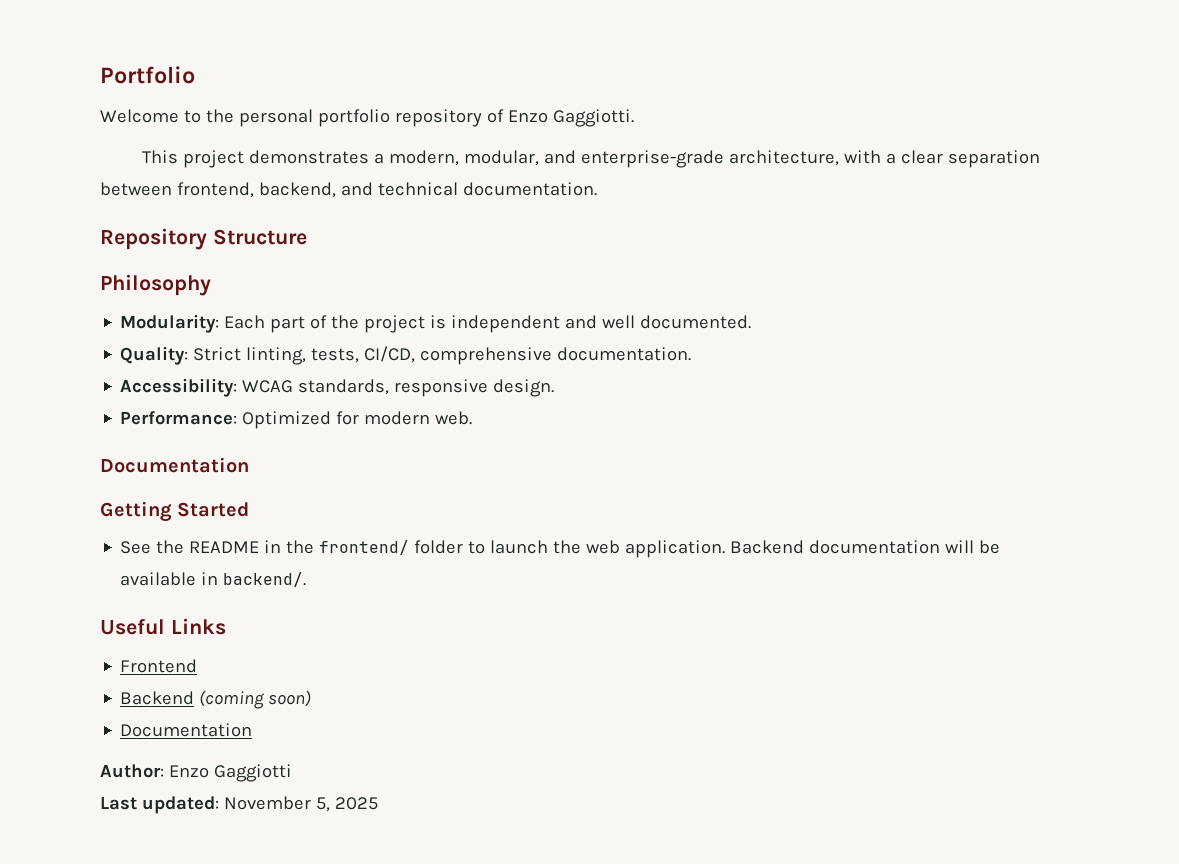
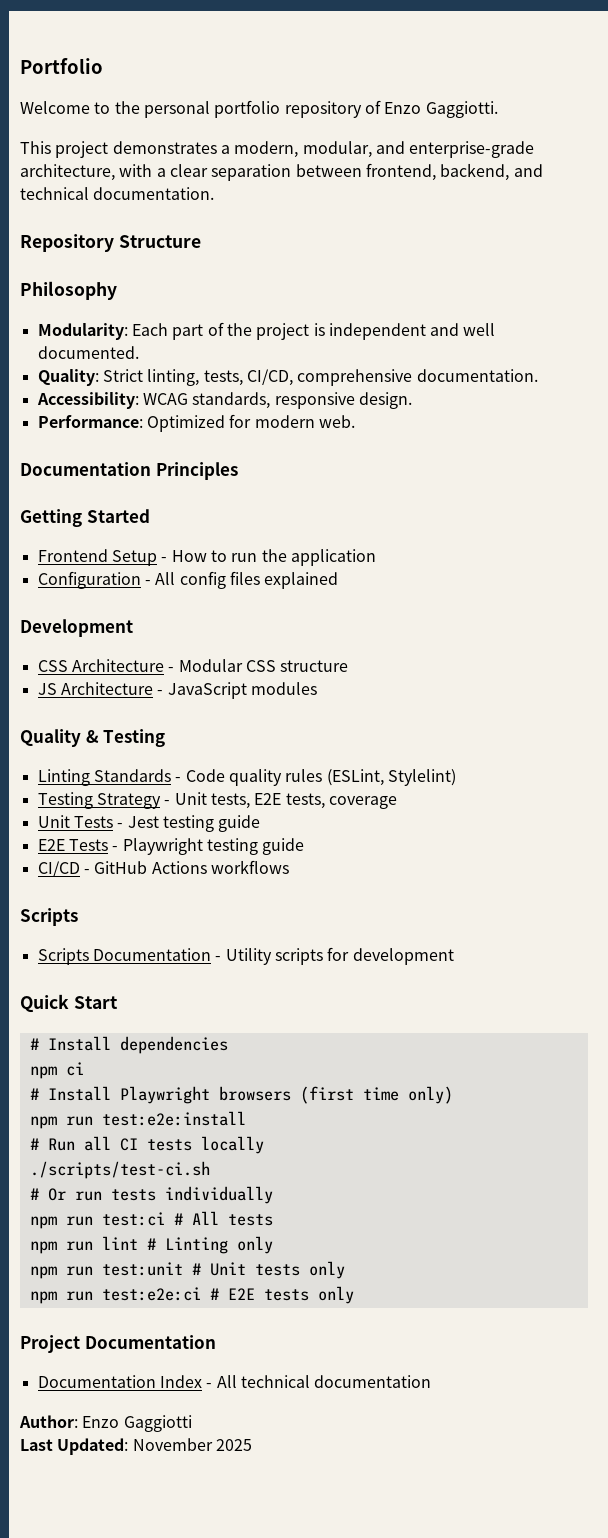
(249, 465) none -> [155,462,238,480] Principles
[120,540,1001,558] [120,572,307,587] [100,618,226,635] [120,659,198,673] [120,690,312,709] [120,723,253,737] See the README in the frontend/ folder to launch the web application. Backend documentation will be available in backend/. // Useful Links // Frontend // Backend (coming soon) // Documentation -> [37,549,376,566] [37,571,339,589] [20,619,133,637] [37,659,349,672] [37,682,317,699] [20,729,166,747] [37,769,456,786] [37,792,397,809] [37,815,261,832] [37,838,305,855] [37,860,289,877] [20,908,78,926] [37,947,454,965] [20,994,118,1013] [29,1036,228,1054] [29,1062,84,1079] [29,1086,453,1104] [29,1111,246,1129] [29,1136,264,1154] [29,1161,210,1179] [29,1186,273,1204] [29,1211,273,1229] [29,1236,273,1254] [29,1261,345,1279] [29,1286,354,1304] [20,1335,216,1353] [37,1375,432,1388] Frontend Setup - How to run the application // Configuration - All config files explained // Development // CSS Architecture - Modular CSS structure // JS Architecture - JavaScript modules // Quality & Testing // Linting Standards - Code quality rules (ESLint, Stylelint) // Testing Strategy - Unit tests, E2E tests, coverage // Unit Tests - Jest testing guide // E2E Tests - Playwright testing guide // CI/CD - GitHub Actions workflows // Scripts // Scripts Documentation - Utility scripts for development // Quick Start // # Install dependencies // npm ci // # Install Playwright browsers (first time only) // npm run test:e2e:install // # Run all CI tests locally // ./scripts/test-ci.sh // # Or run tests individually // npm run test:ci # All tests // npm run lint # Linting only // npm run test:unit # Unit tests only // npm run test:e2e:ci # E2E tests only // Project Documentation // Documentation Index - All technical documentation
[141,796,330,814] updated: November 5, -> [57,1438,213,1455] Updated: November

